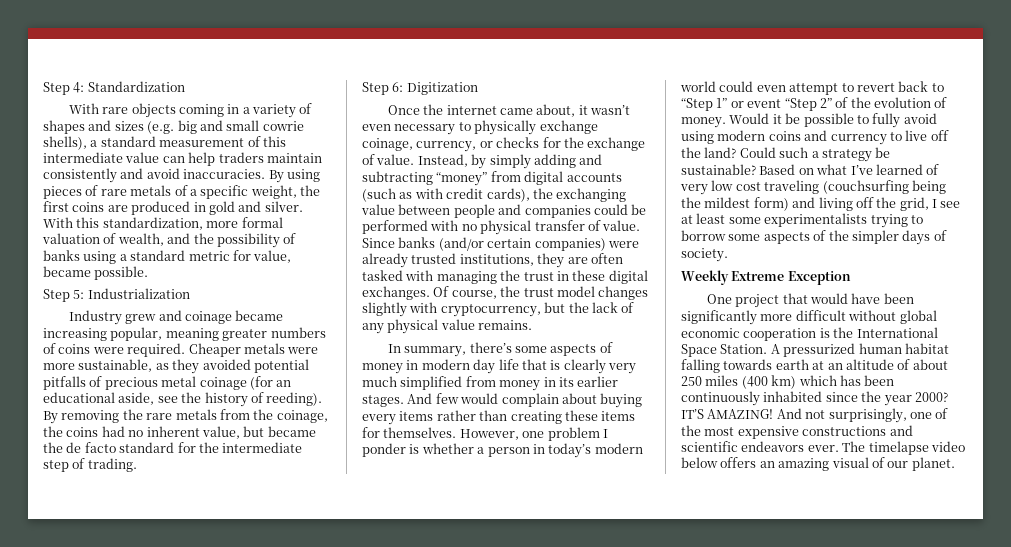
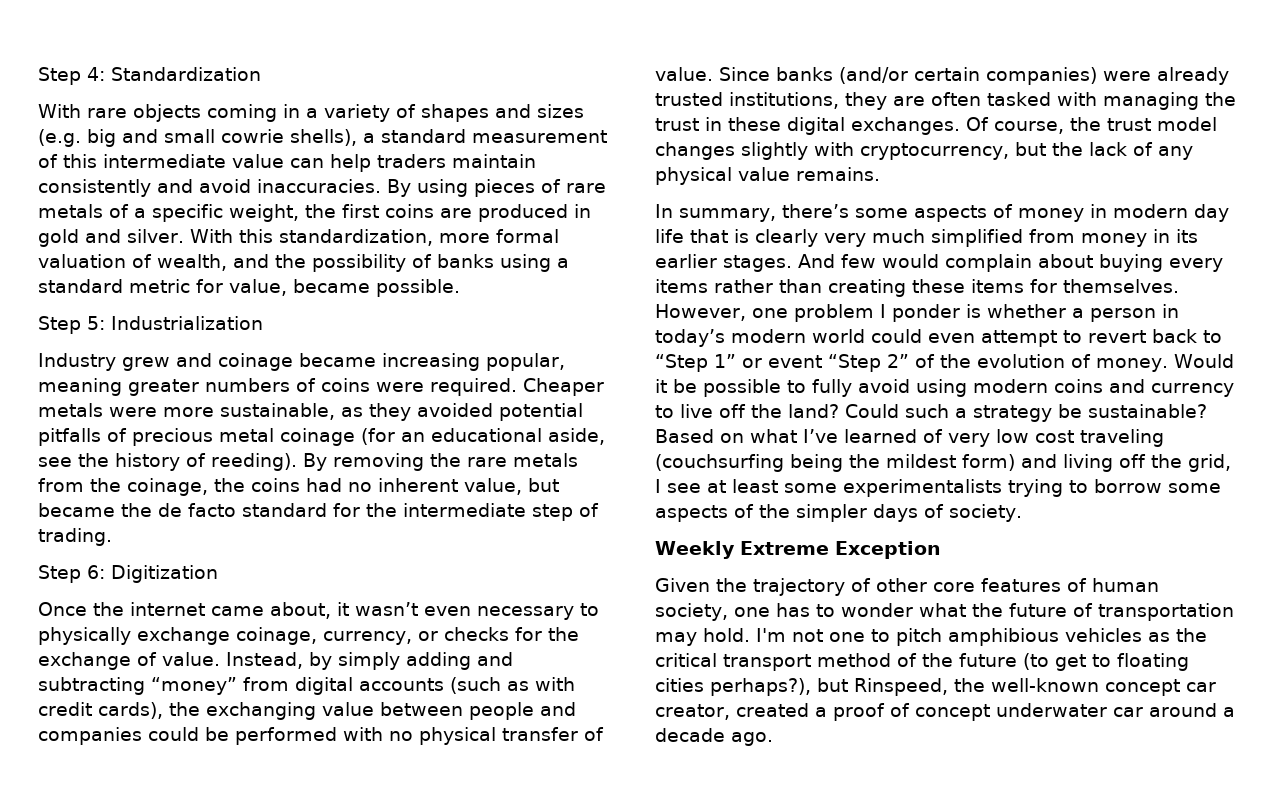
[706,293,914,308] [681,310,937,325] [681,327,938,341] [681,343,949,357] [681,359,948,373] [681,375,895,389] [681,391,948,406] [681,408,949,423] [681,425,913,439] [681,441,965,455] [681,457,955,471] One project that would have been significantly more difficult without global economic cooperation is the International Space Station. A pressurized human habitat falling towards earth at an altitude of about 250 miles (400 km) which has been continuously inhabited since the year 2000? IT’S AMAZING! And not surprisingly, one of the most expensive constructions and scientific endeavors ever. The timelapse video below offers an amazing visual of our planet. -> [655,578,1159,596] [655,603,1234,621] [655,628,1207,646] [655,653,1189,671] [655,678,1216,696] [655,703,1235,721] [655,728,773,746] Given the trajectory of other core features of human society, one has to wonder what the future of transportation may hold. I'm not one to pitch amphibious vehicles as the critical transport method of the future (to get to floating cities perhaps?), but Rinspeed, the well-known concept car creator, created a proof of concept underwater car around a decade ago.

